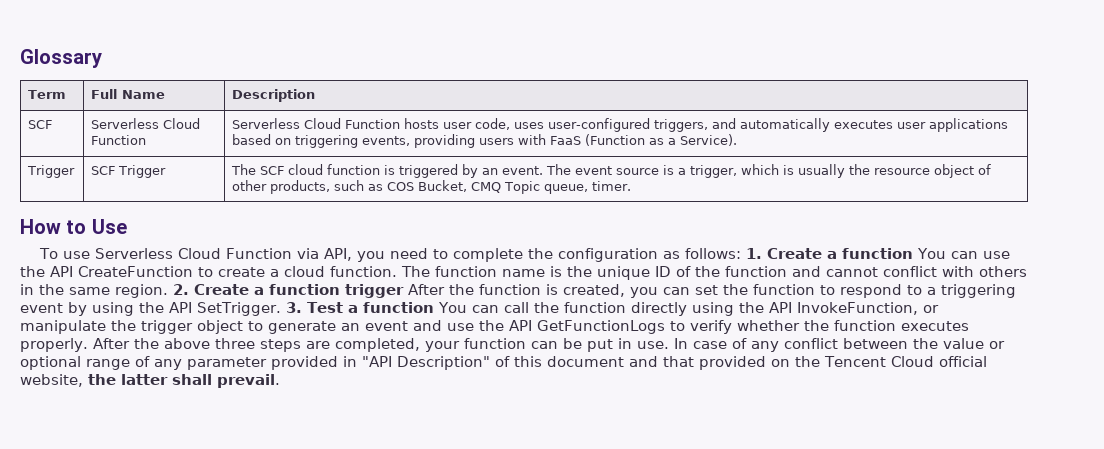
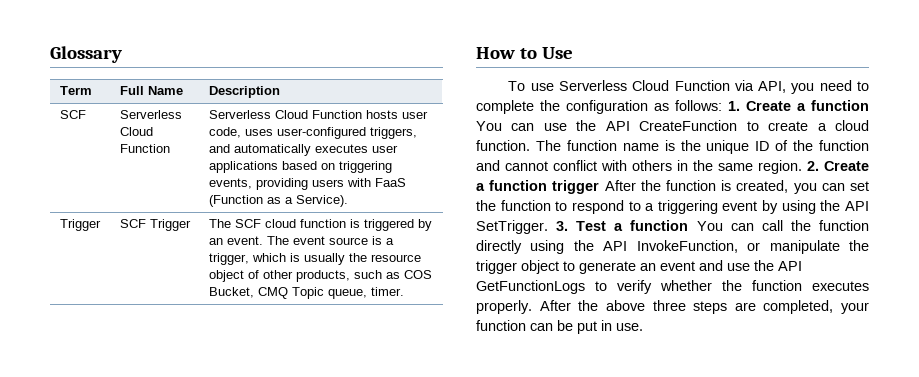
[673,338,1005,352] [20,356,987,370] [20,374,280,388] In case of any conflict between the value or optional range of any parameter provided in "API Description" of this document and that provided on the Tencent Cloud official website, the latter shall prevail. -> (643, 327) none

